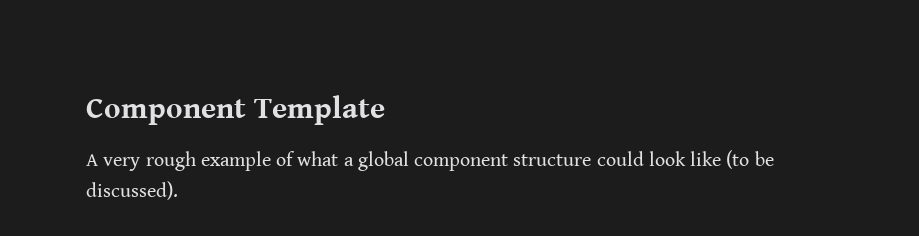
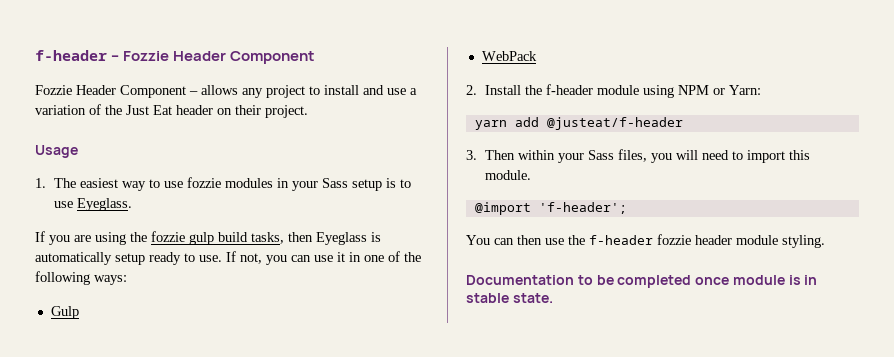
[86,95,386,125] [86,150,774,171] [86,181,178,200] Component Template // A very rough example of what a global component structure could look like (to be discussed). -> [35,50,316,64] [35,85,417,98] [35,104,308,118] [35,145,78,158] [35,177,411,191] [53,198,132,211] [35,231,381,245] [35,251,421,265] [35,271,127,285] [50,306,79,319] [481,51,537,61] [466,84,761,98] [474,117,683,130] [466,149,810,163] [484,170,531,180] [474,202,627,215] [466,234,825,248] [466,275,818,288] [466,293,553,303] f-header – Fozzie Header Component // Fozzie Header Component – allows any project to install and use a variation of the Just Eat header on their project. // Usage // 1. The easiest way to use fozzie modules in your Sass setup is to use Eyeglass. // If you are using the fozzie gulp build tasks, then Eyeglass is automatically setup ready to use. If not, you can use it in one of the following ways: // Gulp // WebPack // 2. Install the f-header module using NPM or Yarn: // yarn add @justeat/f-header // 3. Then within your Sass files, you will need to import this module. // @import 'f-header'; // You can then use the f-header fozzie header module styling. // Documentation to be completed once module is in stable state.

